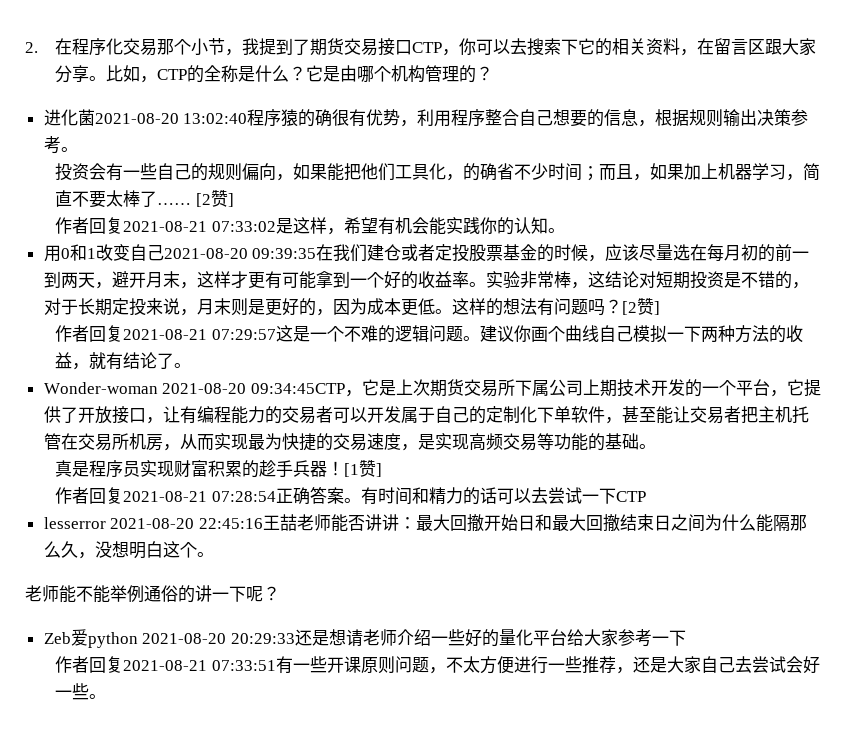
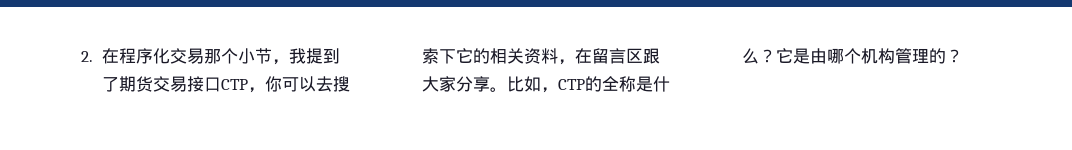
[43,109,809,127] [43,136,78,154] [55,163,821,181] [55,190,234,208] [55,217,565,235] [43,244,810,262] [43,271,809,289] [43,298,660,316] [55,325,803,343] [55,352,192,370] [43,379,821,397] [43,406,809,424] [43,433,656,451] [55,460,383,478] [55,486,646,505] [43,514,807,532] [43,541,214,559] [25,585,280,603] [43,629,686,648] [55,656,820,674] [55,683,107,700] // 进化菌2021-08-20 13:02:40程序猿的确很有优势，利用程序整合自己想要的信息，根据规则输出决策参考。 // 投资会有一些自己的规则偏向，如果能把他们工具化，的确省不少时间；而且，如果加上机器学习，简直不要太棒了…… [2赞] // 作者回复2021-08-21 07:33:02是这样，希望有机会能实践你的认知。 // 用0和1改变自己2021-08-20 09:39:35在我们建仓或者定投股票基金的时候，应该尽量选在每月初的前一到两天，避开月末，这样才更有可能拿到一个好的收益率。实验非常棒，这结论对短期投资是不错的，对于长期定投来说，月末则是更好的，因为成本更低。这样的想法有问题吗？[2赞] // 作者回复2021-08-21 07:29:57这是一个不难的逻辑问题。建议你画个曲线自己模拟一下两种方法的收益，就有结论了。 // Wonder-woman 2021-08-20 09:34:45CTP，它是上次期货交易所下属公司上期技术开发的一个平台，它提供了开放接口，让有编程能力的交易者可以开发属于自己的定制化下单软件，甚至能让交易者把主机托管在交易所机房，从而实现最为快捷的交易速度，是实现高频交易等功能的基础。 // 真是程序员实现财富积累的趁手兵器！[1赞] // 作者回复2021-08-21 07:28:54正确答案。有时间和精力的话可以去尝试一下CTP // lesserror 2021-08-20 22:45:16王喆老师能否讲讲：最大回撤开始日和最大回撤结束日之间为什么能隔那么久，没想明白这个。 // 老师能不能举例通俗的讲一下呢？ // Zeb爱python 2021-08-20 20:29:33还是想请老师介绍一些好的量化平台给大家参考一下 // 作者回复2021-08-21 07:33:51有一些开课原则问题，不太方便进行一些推荐，还是大家自己去尝试会好一些。 -> (963, 56) none

